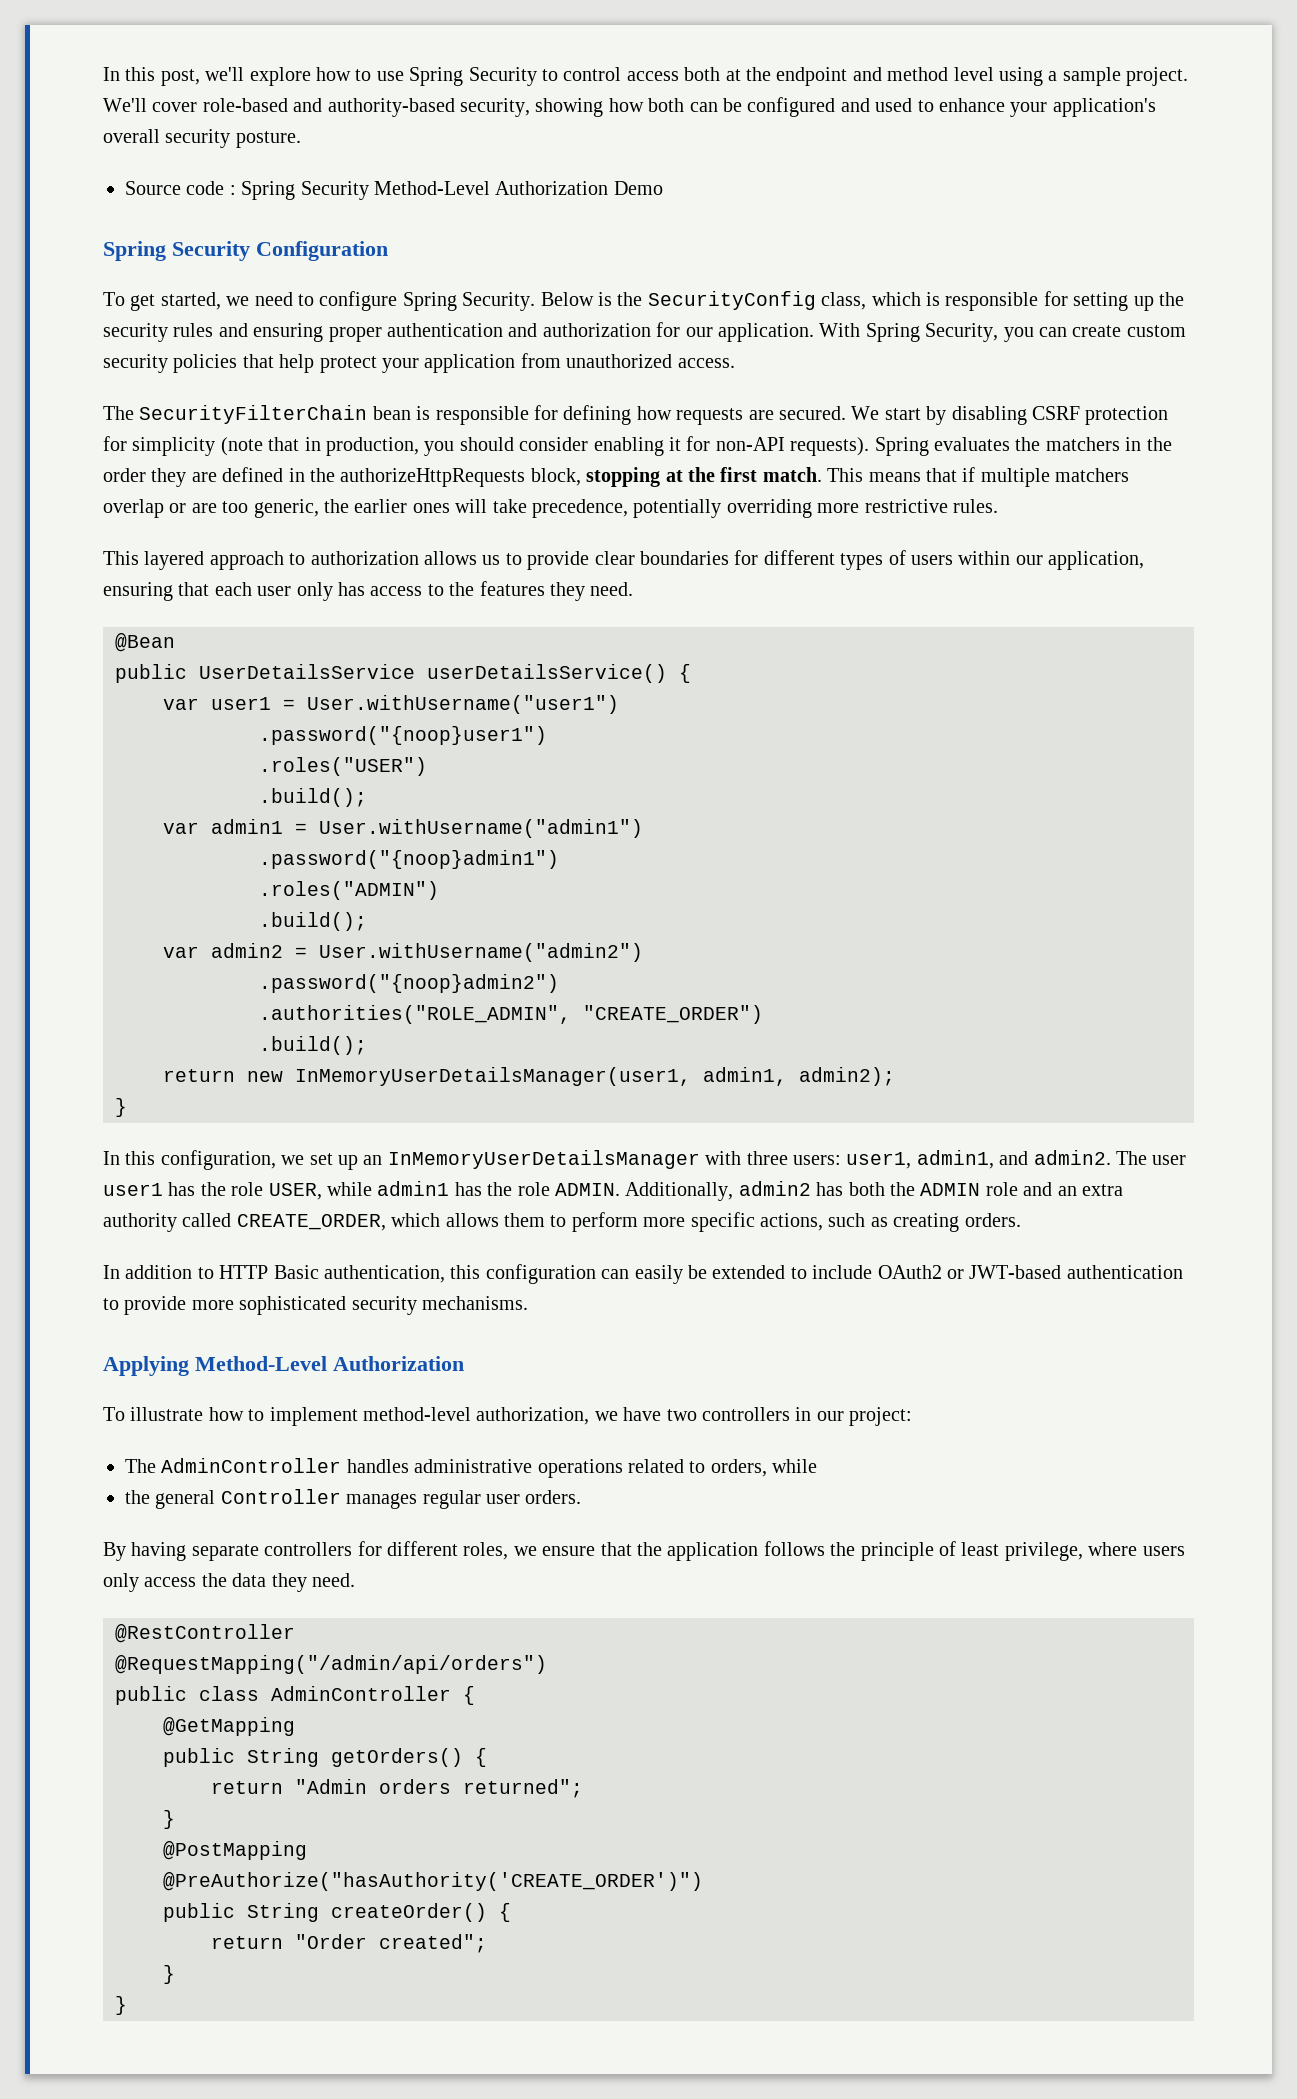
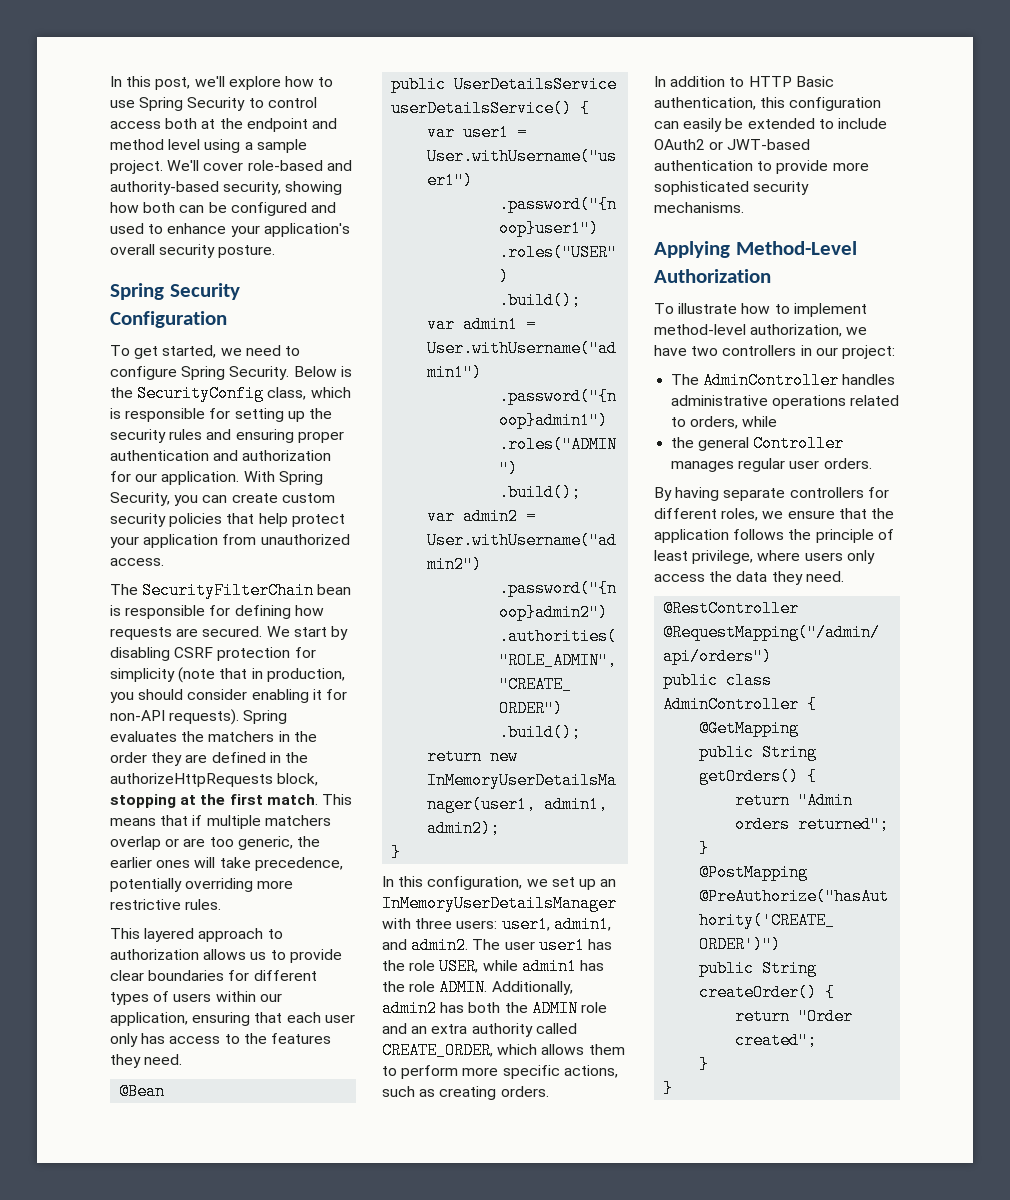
[125,181,663,200] // Source code : Spring Security Method-Level Authorization Demo -> (276, 251) none

